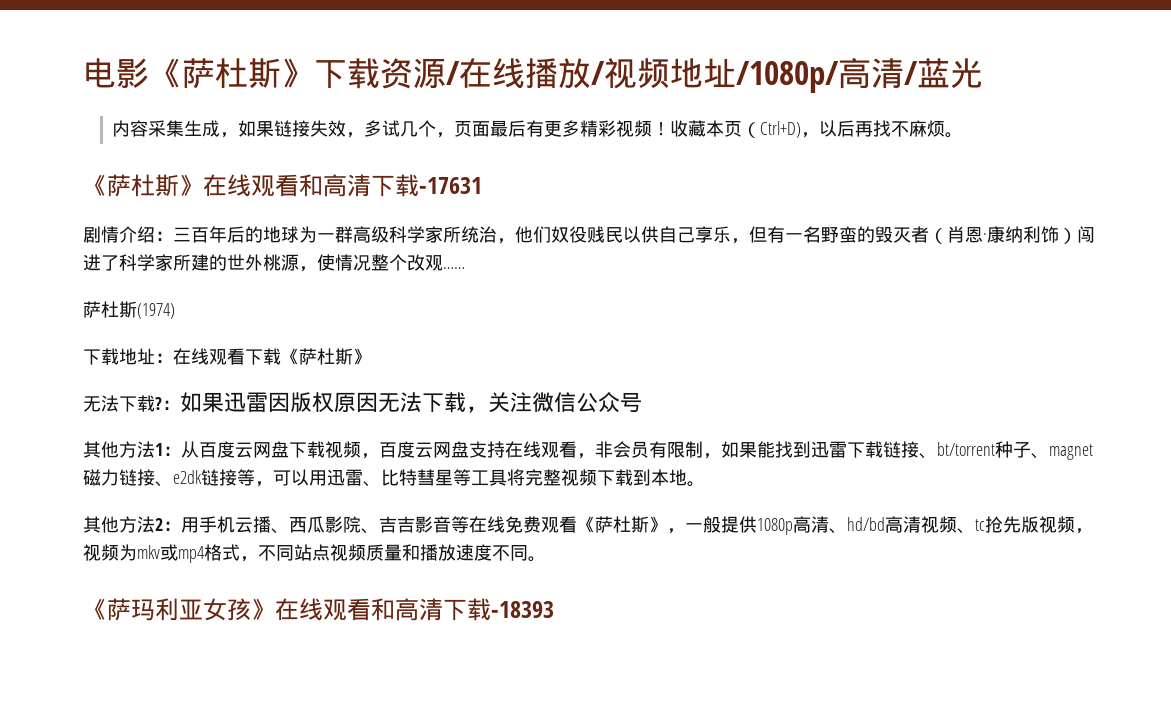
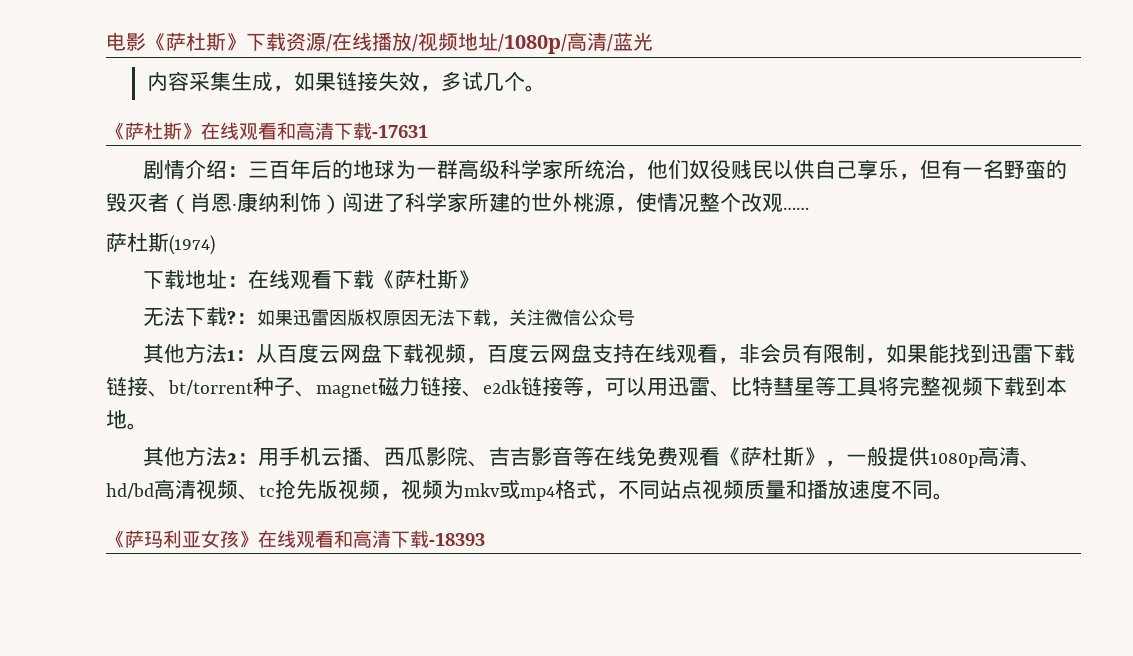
[436,120,946,138] ，页面最后有更多精彩视频！收藏本页（Ctrl+D)，以后再找不麻烦 -> (525, 81) none

